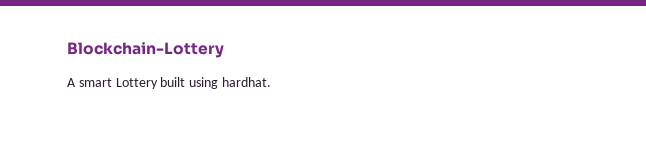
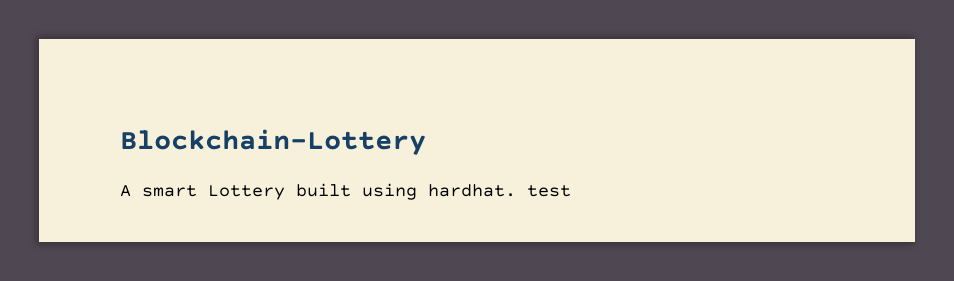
(271, 82) none -> [527,185,571,197] test

